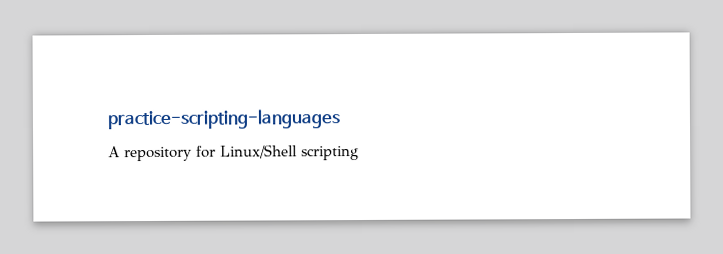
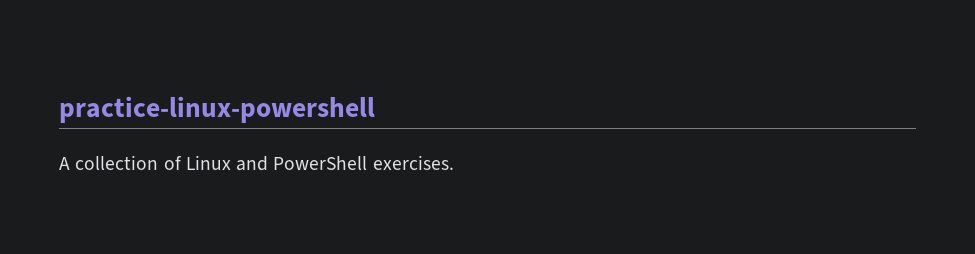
[107,109,341,130] practice-scripting-languages -> [59,96,375,123] practice-linux-powershell
[124,144,359,162] repository for Linux/Shell scripting -> [75,155,454,171] collection of Linux and PowerShell exercises.

